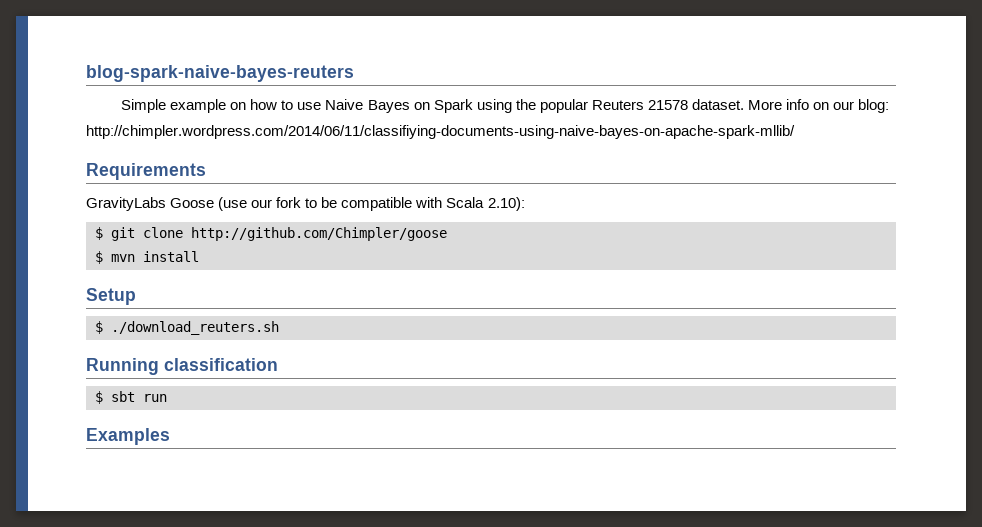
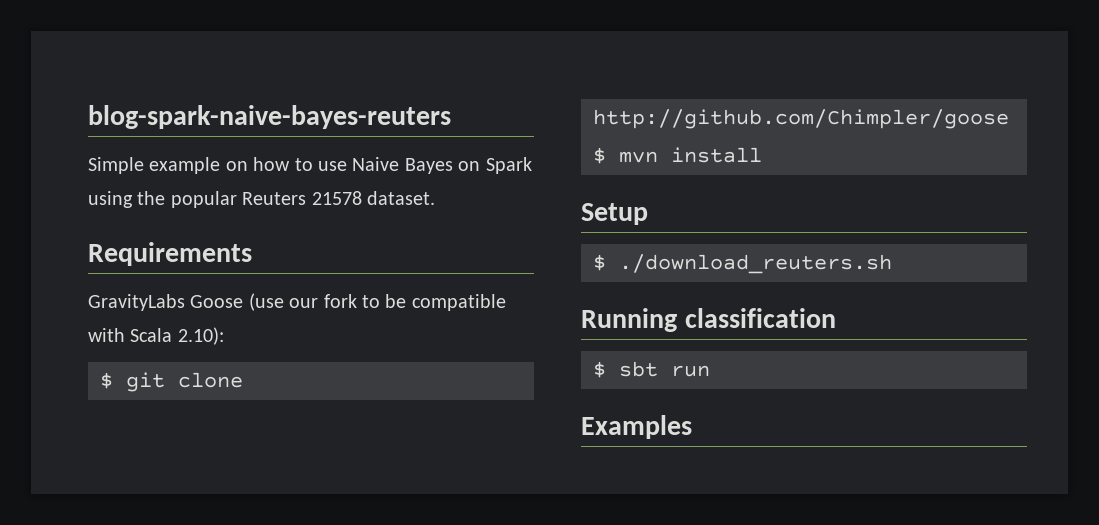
[747,99,890,113] [86,125,795,139] More info on our blog: http://chimpler.wordpress.com/2014/06/11/classifiying-documents-using-naive-bayes-on-apache-spark-mllib/ -> (435, 198) none

